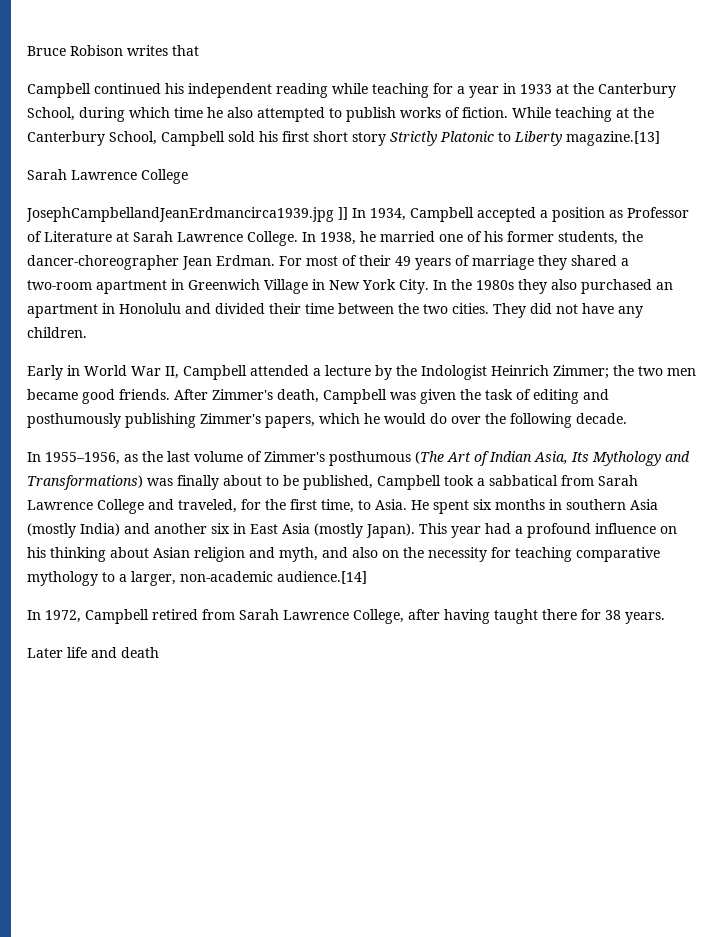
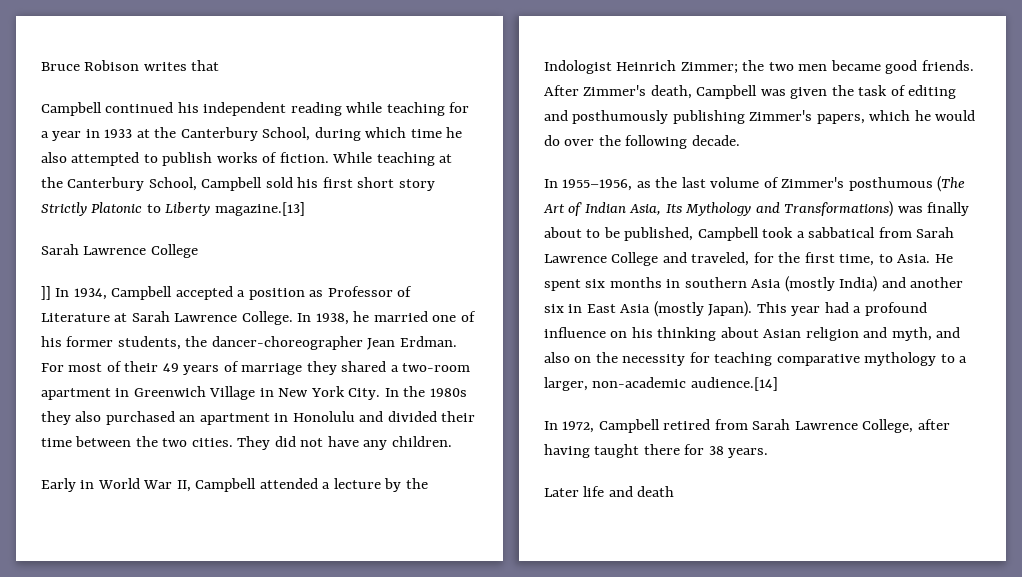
[26,207,334,222] JosephCampbellandJeanErdmancirca1939.jpg -> (198, 251) none

